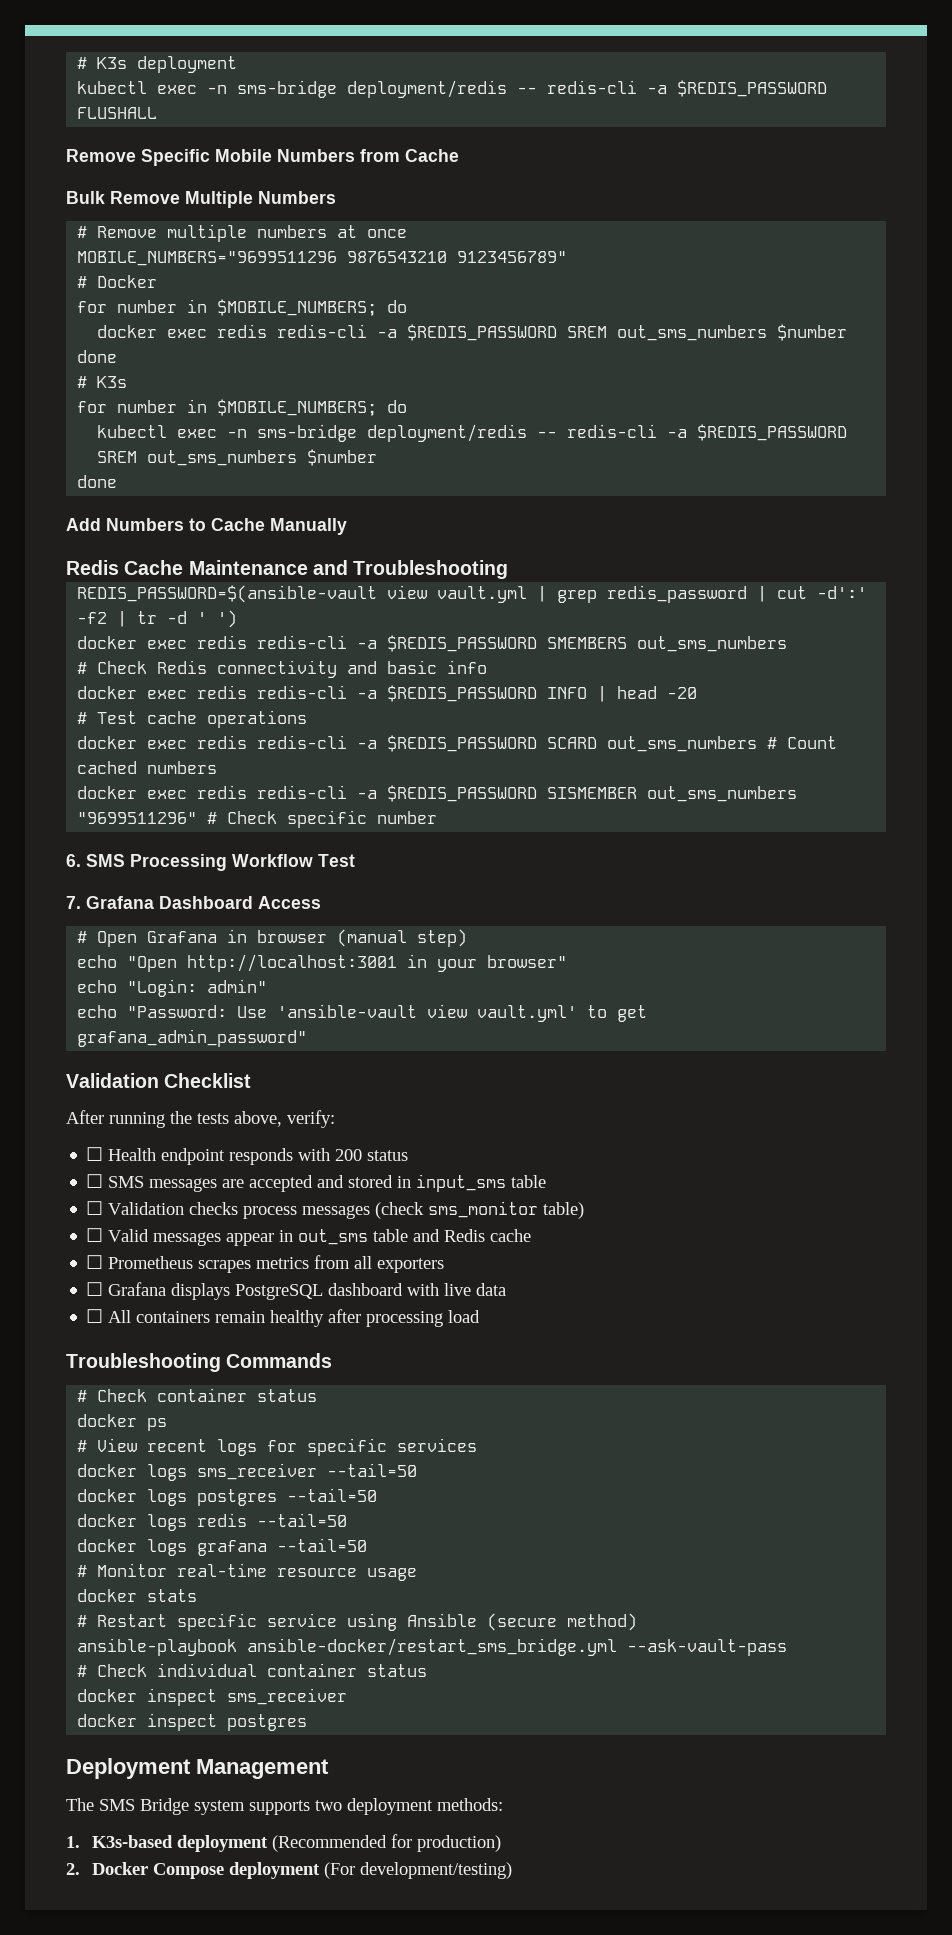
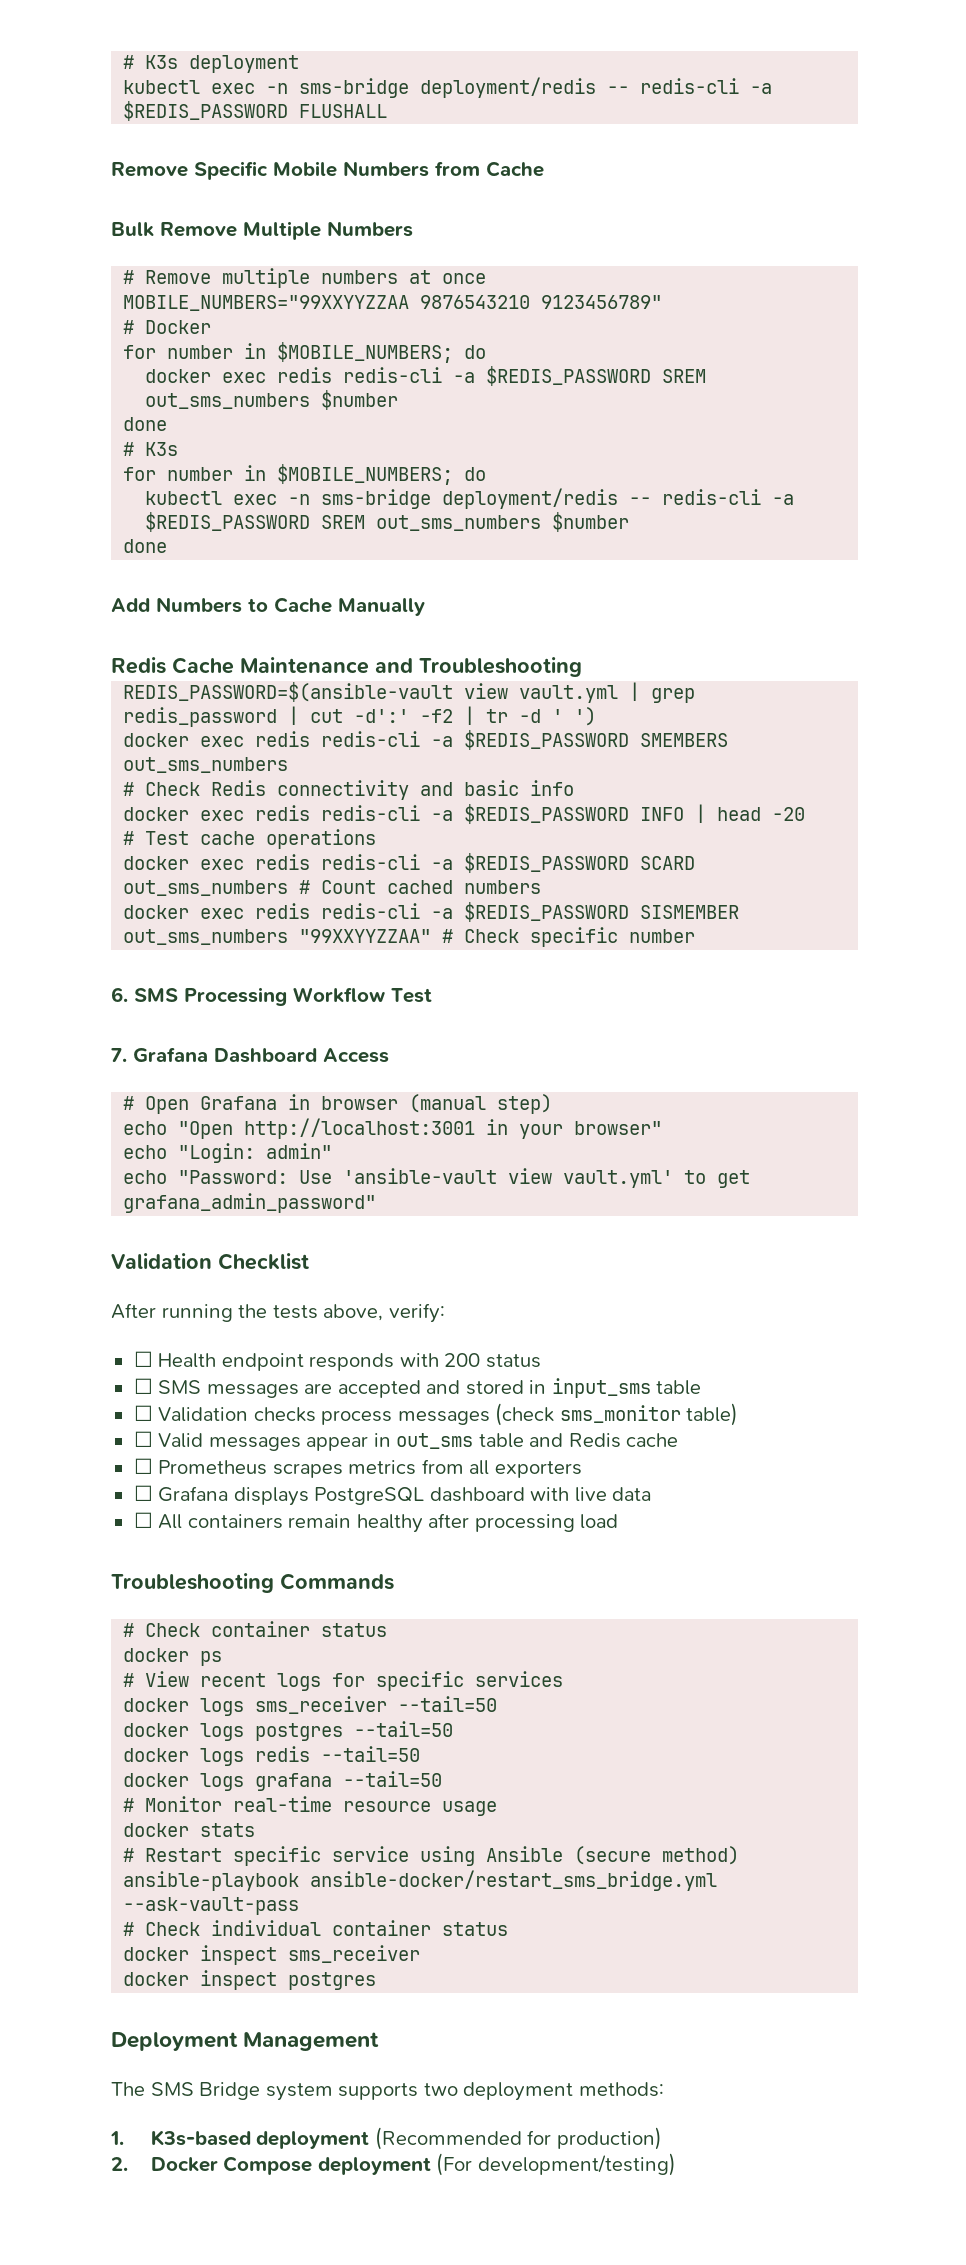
[77,251,338,266] MOBILE_NUMBERS="9699511296 -> [123,295,410,311] MOBILE_NUMBERS="99XXYYZZAA
[77,812,198,824] "9699511296" -> [299,929,432,943] "99XXYYZZAA"

